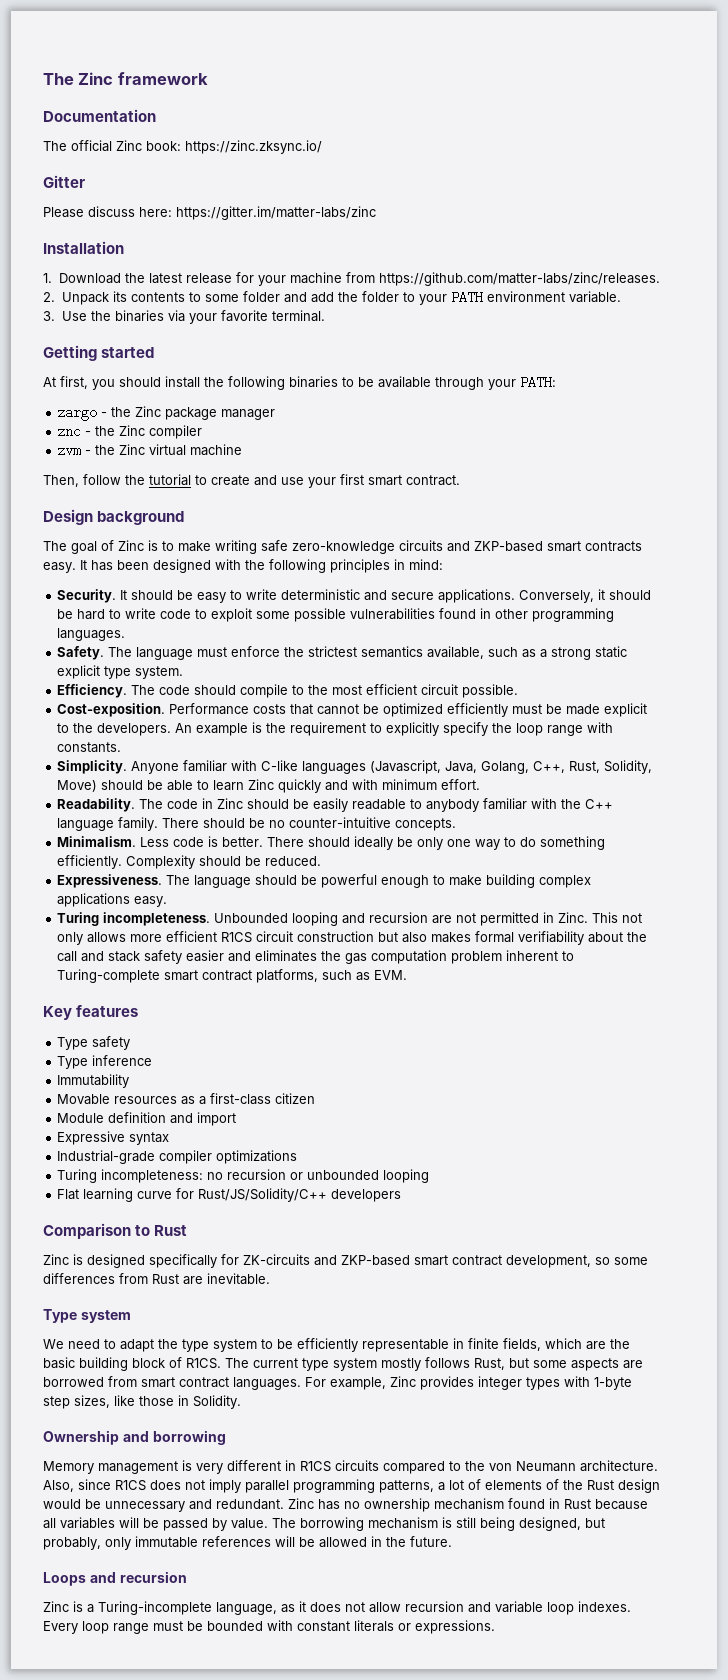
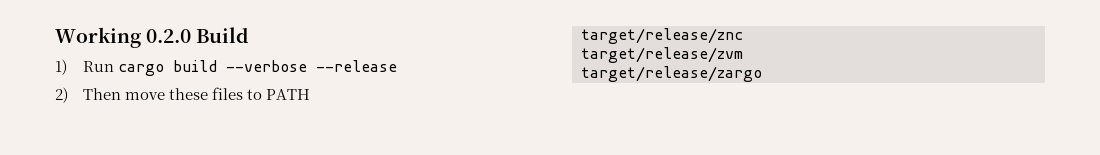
[43,72,208,85] [43,109,156,122] [43,140,322,154] [43,175,85,188] [43,206,376,220] [43,241,124,254] [43,272,660,286] [43,291,621,305] [43,310,325,324] [43,345,155,361] [43,376,556,390] [57,406,276,421] [57,425,203,439] [57,444,243,456] [43,474,460,488] [43,509,185,525] [43,540,642,554] [43,559,443,573] [57,589,652,603] [57,608,615,622] [57,628,126,641] [57,646,628,660] [57,665,184,679] [57,684,519,698] [57,703,648,717] [57,722,614,736] [57,742,122,753] [57,760,653,774] [57,779,481,793] [57,798,614,812] [57,817,457,831] [57,836,606,850] [57,855,322,869] [57,874,592,888] [57,893,168,907] [57,912,643,926] [57,931,648,945] [57,950,575,964] [57,969,408,983] [43,1005,139,1020] [57,1036,131,1050] [57,1055,153,1069] [57,1074,130,1088] [57,1093,316,1105] [57,1112,237,1126] [57,1131,170,1145] [57,1150,298,1164] [57,1169,430,1183] [57,1188,402,1202] [43,1223,188,1239] [43,1254,648,1268] [43,1273,270,1285] [43,1309,131,1323] [43,1338,630,1352] [43,1357,643,1371] [43,1376,632,1390] [43,1395,241,1409] [43,1430,226,1445] [43,1460,658,1474] [43,1479,660,1493] [43,1498,648,1512] [43,1517,605,1531] [43,1536,452,1550] [43,1571,187,1586] [43,1601,631,1615] [43,1620,495,1634] The Zinc framework // Documentation // The official Zinc book: https://zinc.zksync.io/ // Gitter // Please discuss here: https://gitter.im/matter-labs/zinc // Installation // 1. Download the latest release for your machine from https://github.com/matter-labs/zinc/releases. // 2. Unpack its contents to some folder and add the folder to your PATH environment variable. // 3. Use the binaries via your favorite terminal. // Getting started // At first, you should install the following binaries to be available through your PATH: // zargo - the Zinc package manager // znc - the Zinc compiler // zvm - the Zinc virtual machine // Then, follow the tutorial to create and use your first smart contract. // Design background // The goal of Zinc is to make writing safe zero-knowledge circuits and ZKP-based smart contracts easy. It has been designed with the following principles in mind: // Security. It should be easy to write deterministic and secure applications. Conversely, it should be hard to write code to exploit some possible vulnerabilities found in other programming languages. // Safety. The language must enforce the strictest semantics available, such as a strong static explicit type system. // Efficiency. The code should compile to the most efficient circuit possible. // Cost-exposition. Performance costs that cannot be optimized efficiently must be made explicit to the developers. An example is the requirement to explicitly specify the loop range with constants. // Simplicity. Anyone familiar with C-like languages (Javascript, Java, Golang, C++, Rust, Solidity, Move) should be able to learn Zinc quickly and with minimum effort. // Readability. The code in Zinc should be easily readable to anybody familiar with the C++ language family. There should be no counter-intuitive concepts. // Minimalism. Less code is better. There should ideally be only one way to do something efficiently. Complexity should be reduced. // Expressiveness. The language should be powerful enough to make building complex applications easy. // Turing incompleteness. Unbounded looping and recursion are not permitted in Zinc. This not only allows more efficient R1CS circuit construction but also makes formal verifiability about the call and stack safety easier and eliminates the gas computation problem inherent to Turing-complete smart contract platforms, such as EVM. // Key features // Type safety // Type inference // Immutability // Movable resources as a first-class citizen // Module definition and import // Expressive syntax // Industrial-grade compiler optimizations // Turing incompleteness: no recursion or unbounded looping // Flat learning curve for Rust/JS/Solidity/C++ developers // Comparison to Rust // Zinc is designed specifically for ZK-circuits and ZKP-based smart contract development, so some differences from Rust are inevitable. // Type system // We need to adapt the type system to be efficiently representable in finite fields, which are the basic building block of R1CS. The current type system mostly follows Rust, but some aspects are borrowed from smart contract languages. For example, Zinc provides integer types with 1-byte step sizes, like those in Solidity. // Ownership and borrowing // Memory management is very different in R1CS circuits compared to the von Neumann architecture. Also, since R1CS does not imply parallel programming patterns, a lot of elements of the Rust design would be unnecessary and redundant. Zinc has no ownership mechanism found in Rust because all variables will be passed by value. The borrowing mechanism is still being designed, but probably, only immutable references will be allowed in the future. // Loops and recursion // Zinc is a Turing-incomplete language, as it does not allow recursion and variable loop indexes. Every loop range must be bounded with constant literals or expressions. -> [55,27,250,48] [55,59,397,76] [55,87,310,103] [581,28,743,44] [581,47,743,63] [581,66,762,82] Working 0.2.0 Build // 1) Run cargo build --verbose --release // 2) Then move these files to PATH // target/release/znc // target/release/zvm // target/release/zargo

